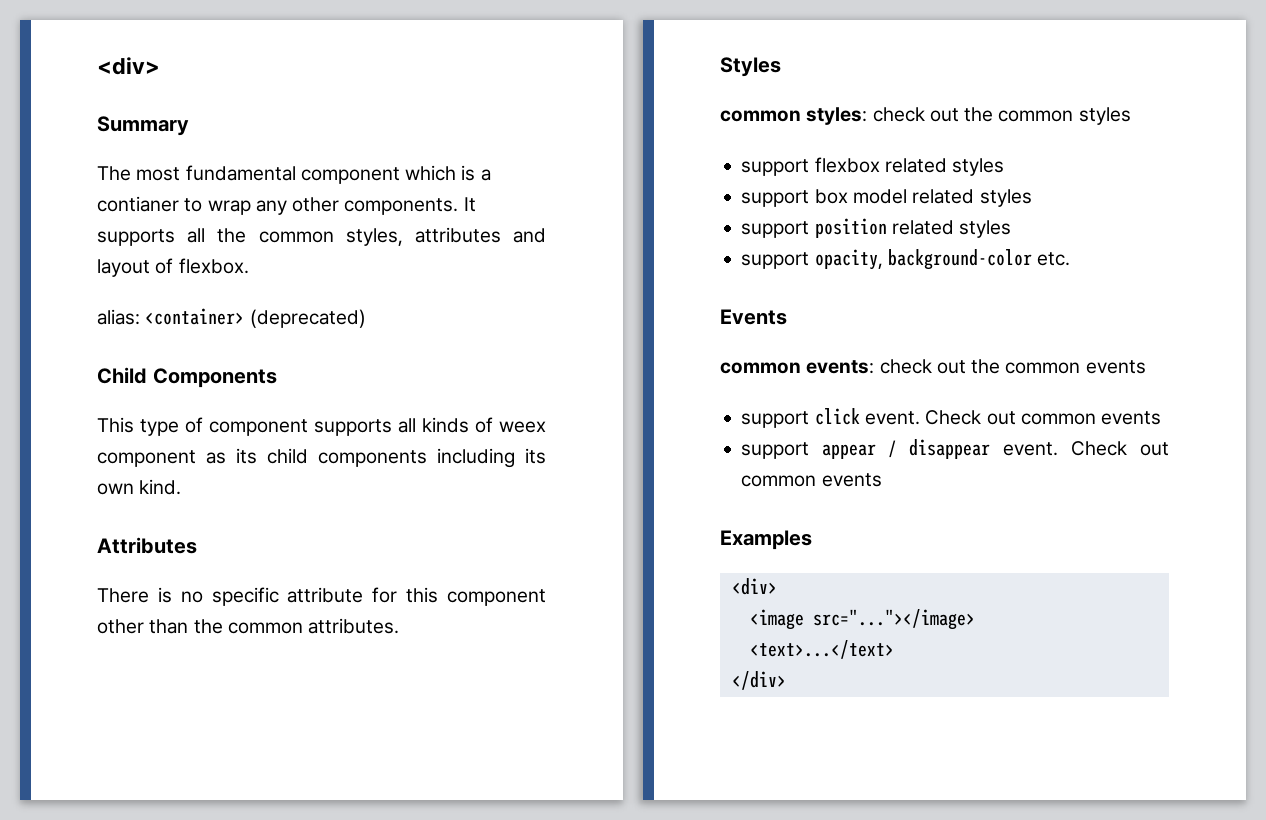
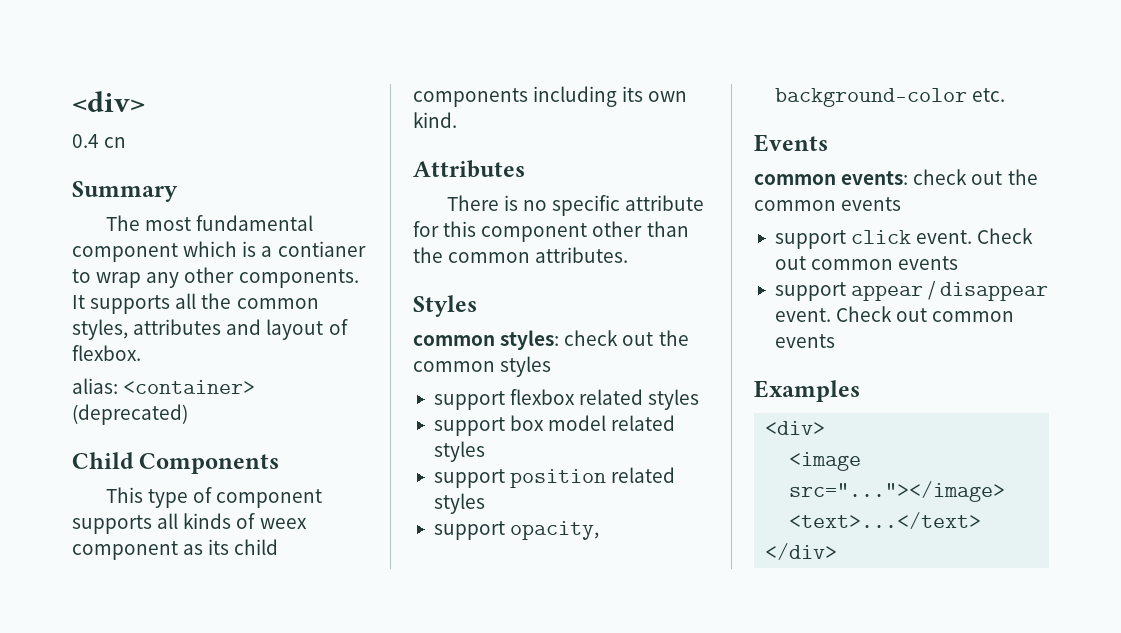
[97,57,160,75] <div> -> [72,91,145,112] [72,134,127,148] <div> // 0.4 cn

